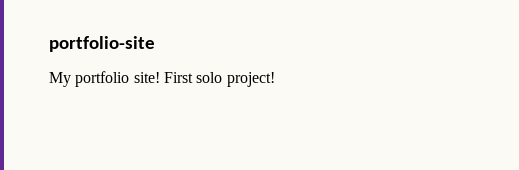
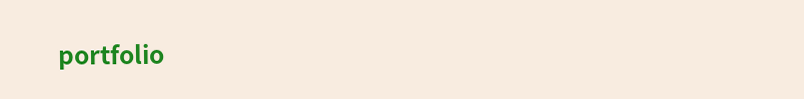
[49,36,155,52] [49,71,275,87] portfolio-site // My portfolio site! First solo project! -> [57,43,165,70] portfolio

